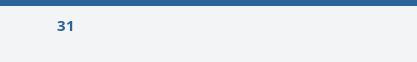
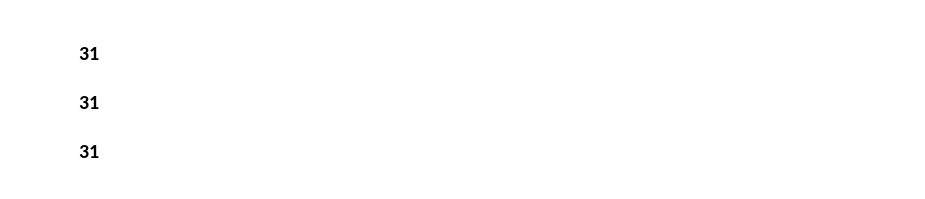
[57,21,75,31] 31 -> [79,47,99,60] [79,96,99,109] [79,145,99,158] 31 // 31 // 31

